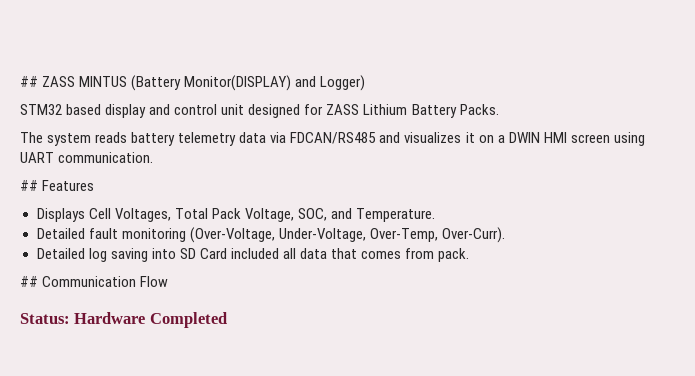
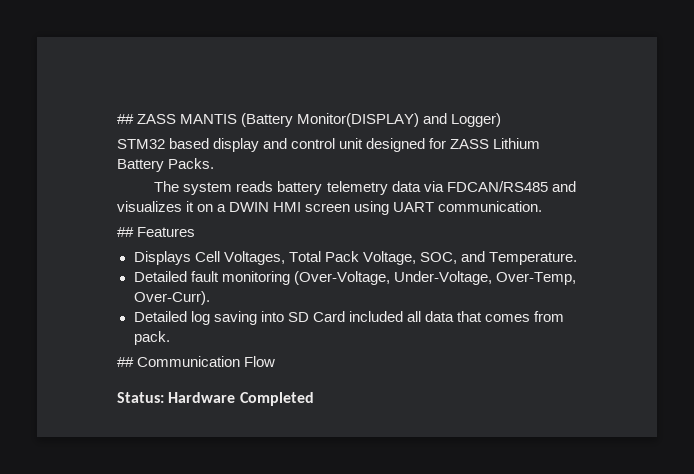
[79,76,128,87] MINTUS -> [180,114,238,124] MANTIS

